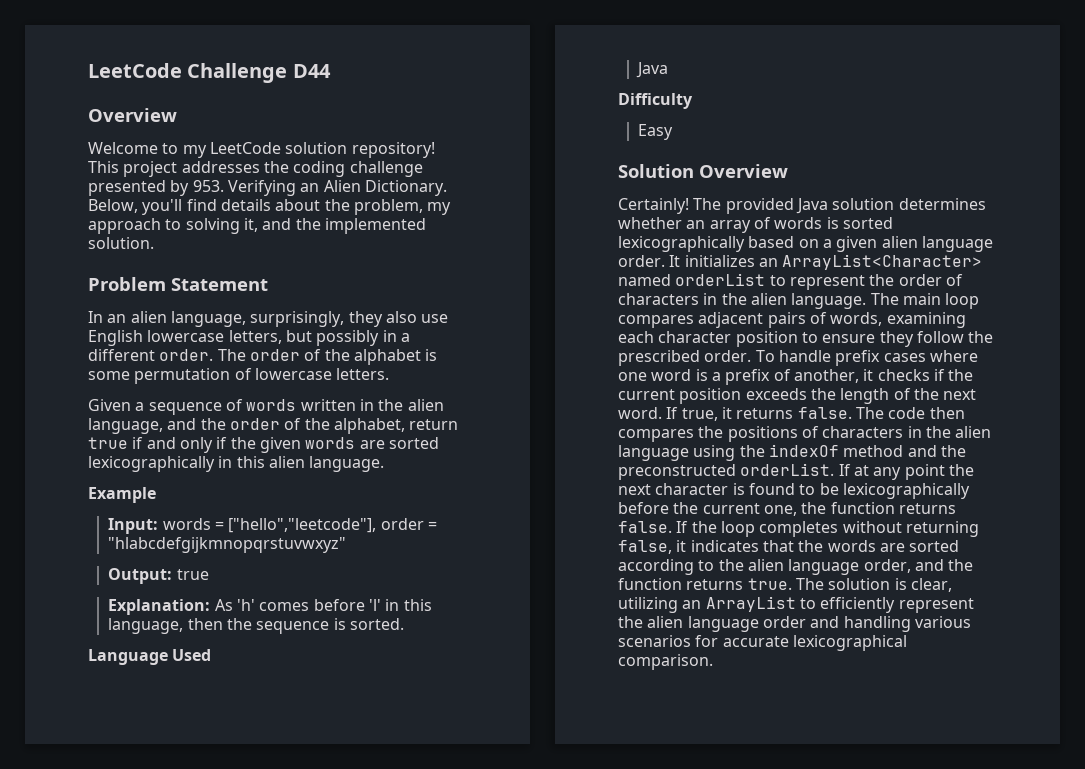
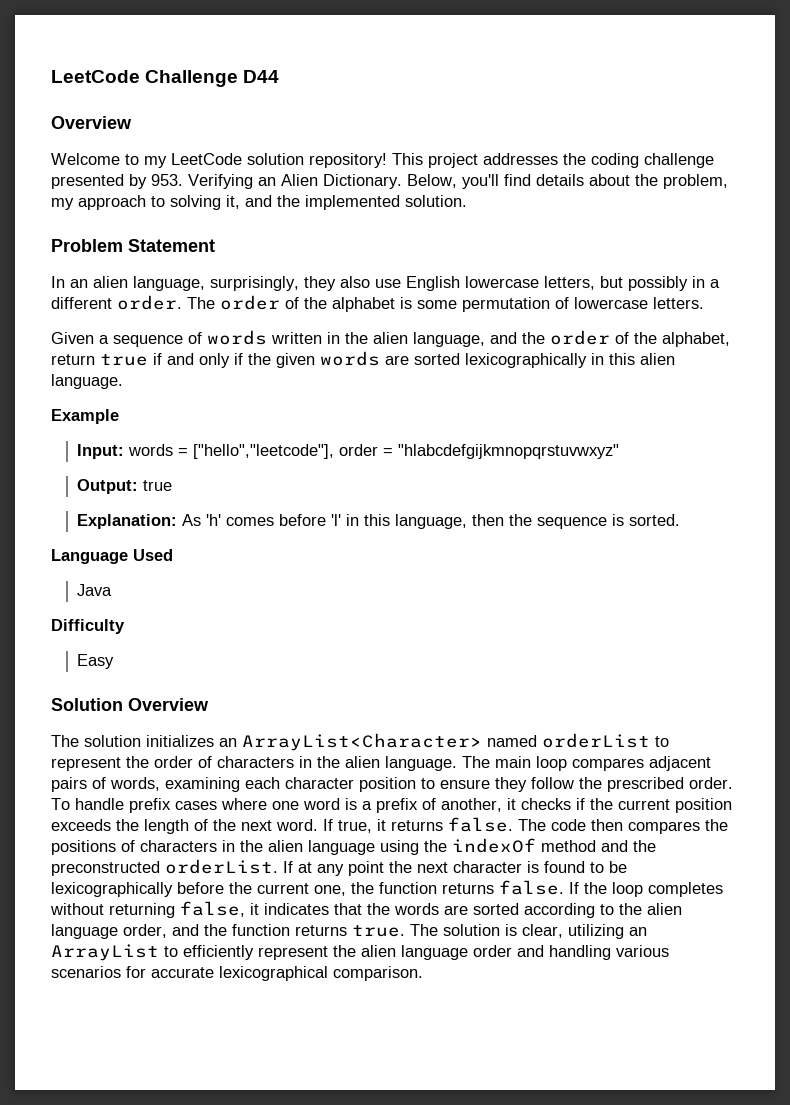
[618,198,986,214] [618,217,893,233] [618,236,993,252] [618,255,681,267] Certainly! The provided Java solution determines whether an array of words is sorted lexicographically based on a given alien language order. It -> [51,735,141,747] The solution

